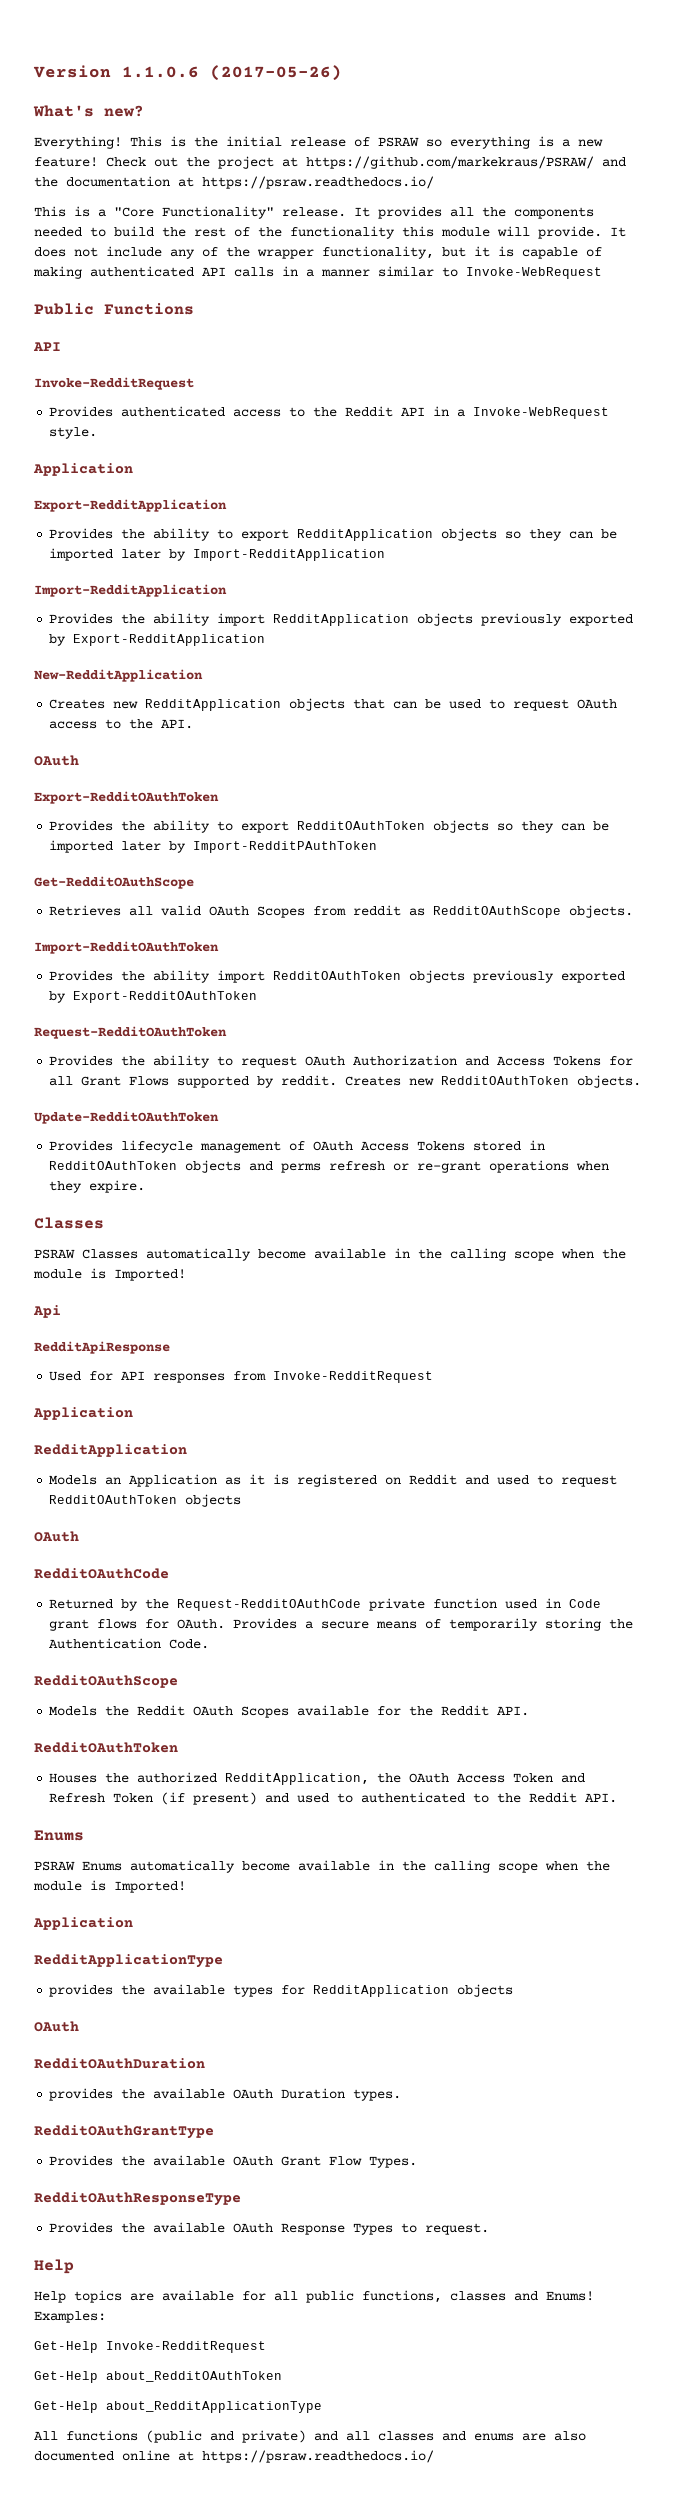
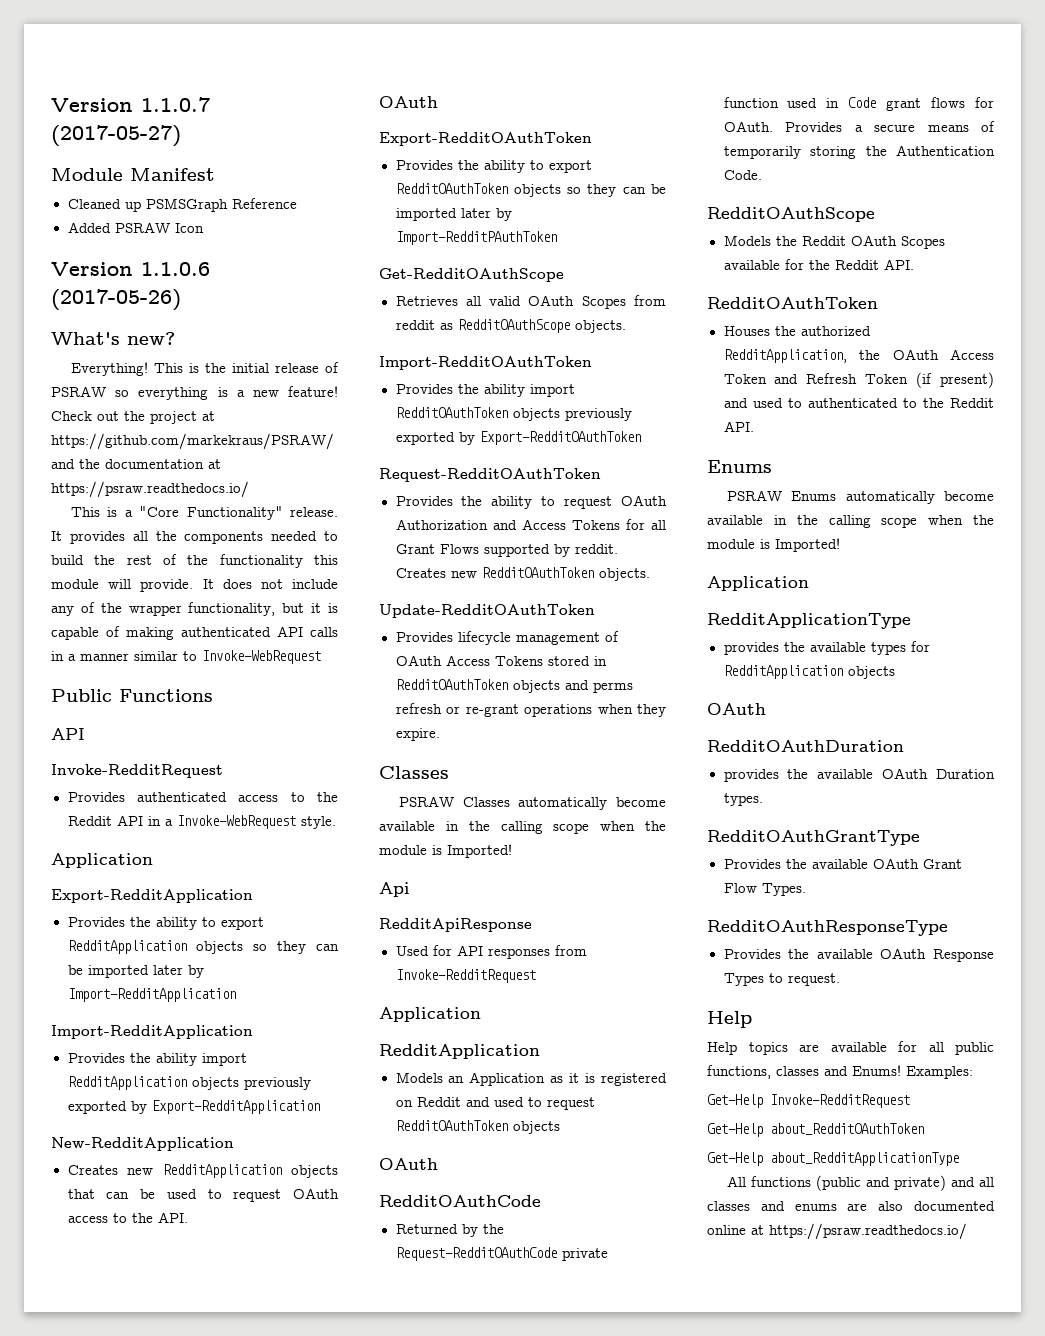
[33,65,111,78] Version -> [51,97,210,112] [51,125,181,147] [51,168,215,181] [67,198,297,212] [67,222,204,233] [51,262,133,276] Version 1.1.0.7 (2017-05-27) // Module Manifest // Cleaned up PSMSGraph Reference // Added PSRAW Icon // Version

